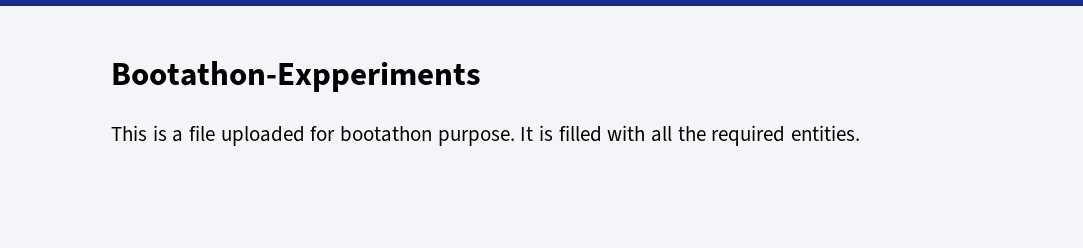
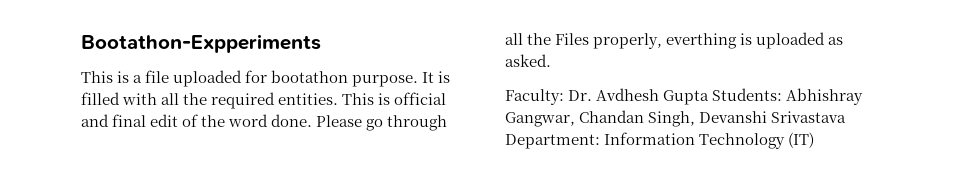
(861, 133) none -> [342,92,447,105] [81,114,448,131] [505,32,844,49] [505,54,551,67] [505,88,864,105] [505,110,847,127] [505,132,815,149] This is official and final edit of the word done. Please go through all the Files properly, everthing is uploaded as asked. // Faculty: Dr. Avdhesh Gupta Students: Abhishray Gangwar, Chandan Singh, Devanshi Srivastava Department: Information Technology (IT)

